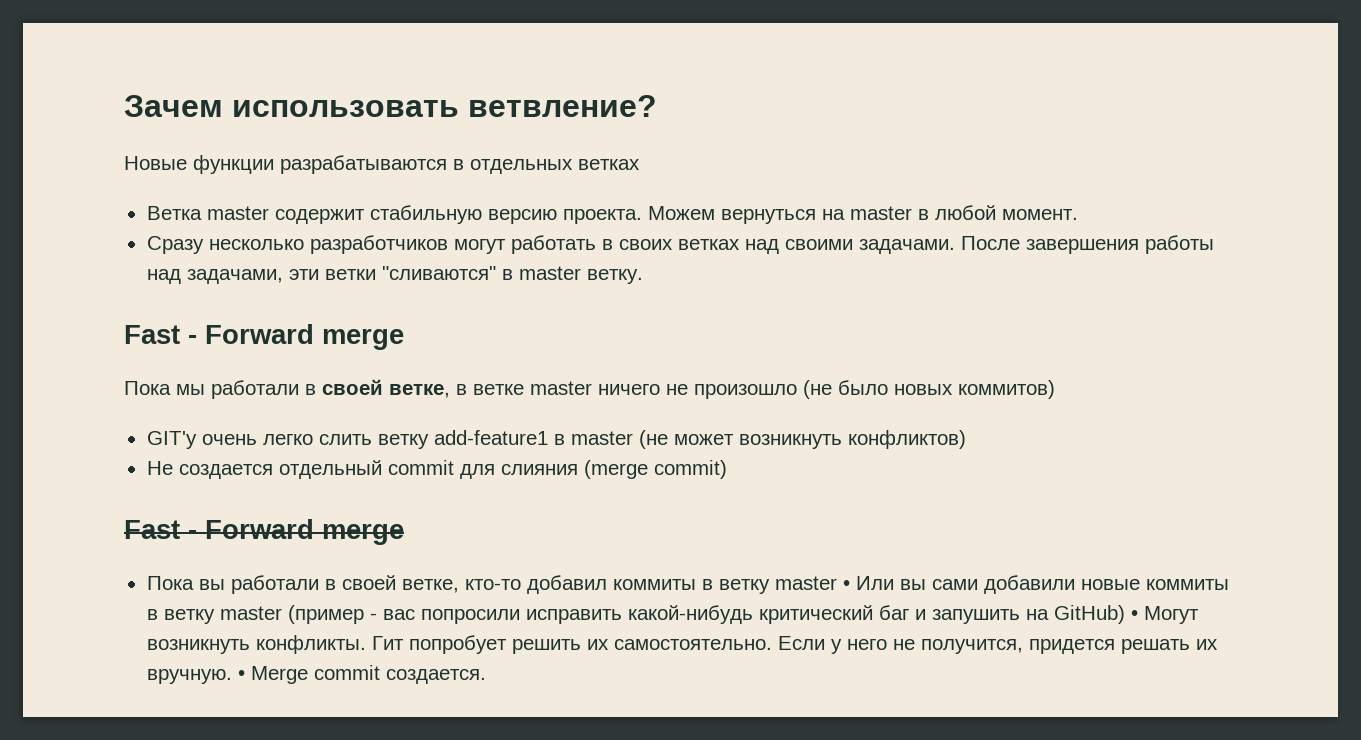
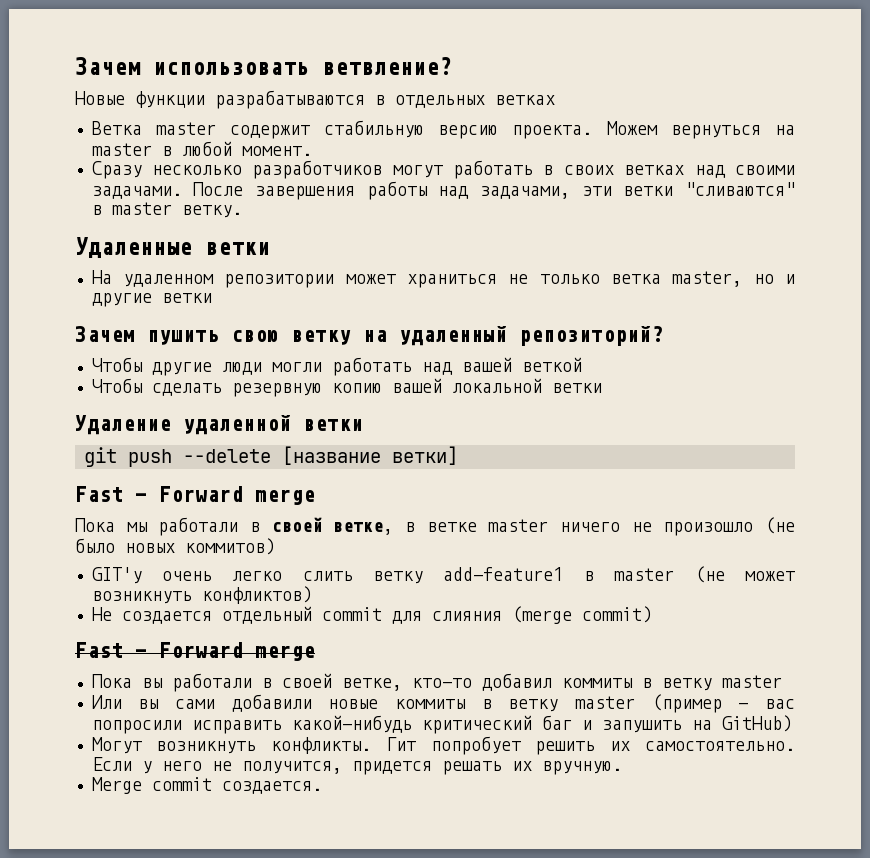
(643, 276) none -> [75,237,270,258] [91,270,796,288] [91,293,212,307] [75,326,663,346] [91,357,582,376] [91,378,602,397] [75,415,363,435] [84,446,458,467] // Удаленные ветки // На удаленном репозитории может храниться не только ветка master, но и другие ветки // Зачем пушить свою ветку на удаленный репозиторий? // Чтобы другие люди могли работать над вашей веткой // Чтобы сделать резервную копию вашей локальной ветки // Удаление удаленной ветки // git push --delete [название ветки]
[842,580,850,590] • -> (782, 681) //
[1130,610,1138,620] • -> (792, 723) //
[237,670,245,680] • -> (622, 768) //

